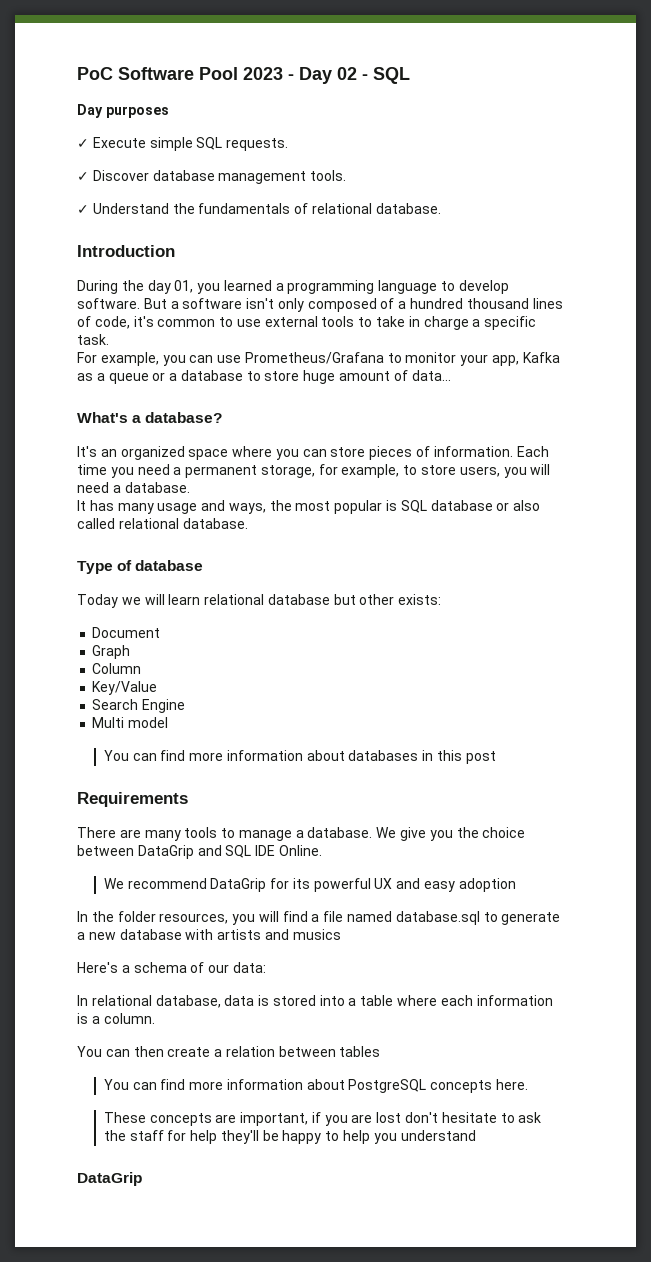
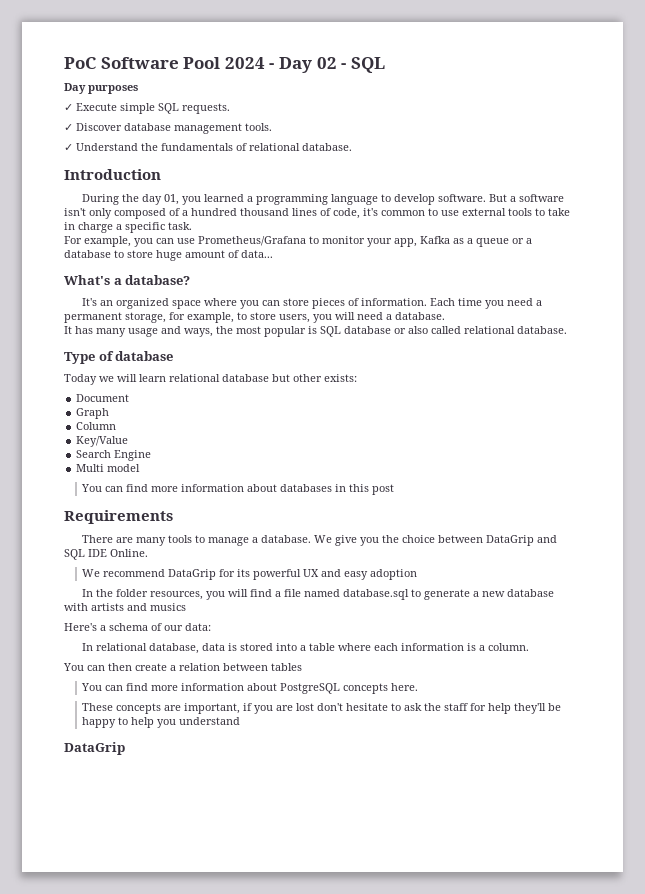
[243,67,283,80] 2023 -> [224,57,265,69] 2024

